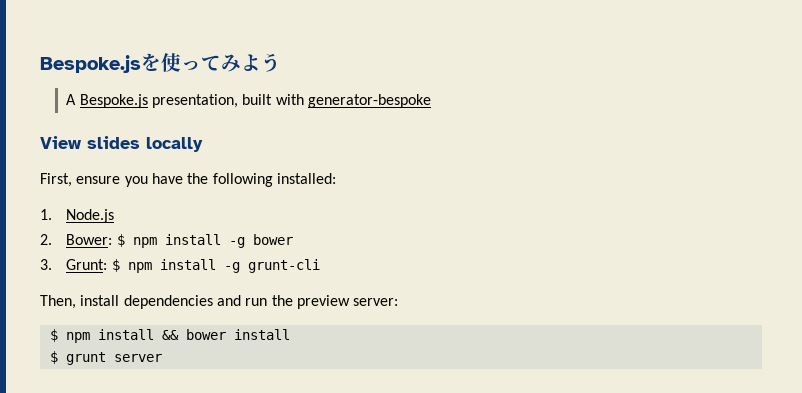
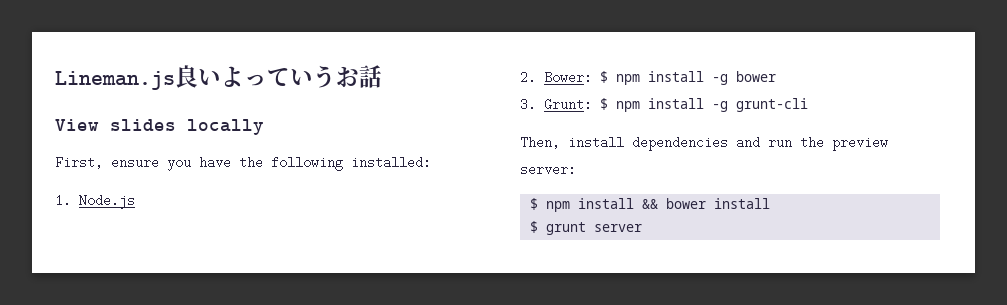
[40,53,281,73] [66,94,431,108] Bespoke.jsを使ってみよう // A Bespoke.js presentation, built with generator-bespoke -> [55,65,382,90] Lineman.js良いよっていうお話

